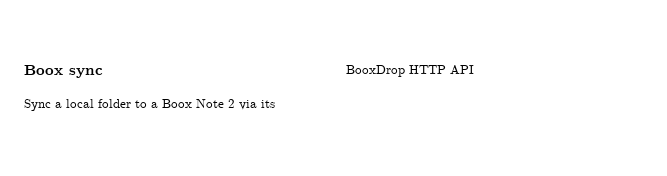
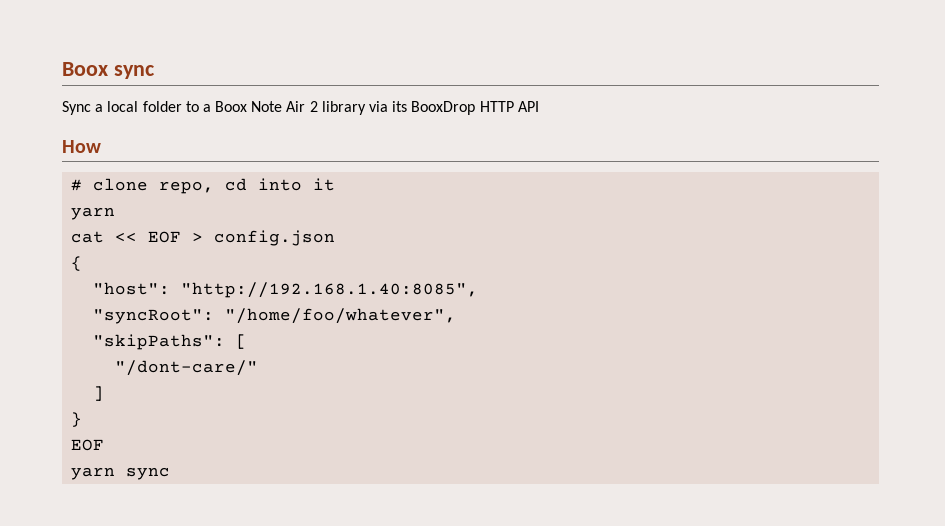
[228,99,235,108] 2 -> [286,101,366,115] Air 2 library
(474, 70) none -> [62,140,101,153] [71,178,336,194] [71,207,116,220] [71,230,336,246] [71,256,83,271] [93,282,479,298] [93,308,457,324] [93,334,248,350] [115,360,259,376] [93,386,105,401] [71,412,83,427] [71,439,105,451] [71,467,171,480] // How // # clone repo, cd into it // yarn // cat << EOF > config.json // { // "host": "http://192.168.1.40:8085", // "syncRoot": "/home/foo/whatever", // "skipPaths": [ // "/dont-care/" // ] // } // EOF // yarn sync

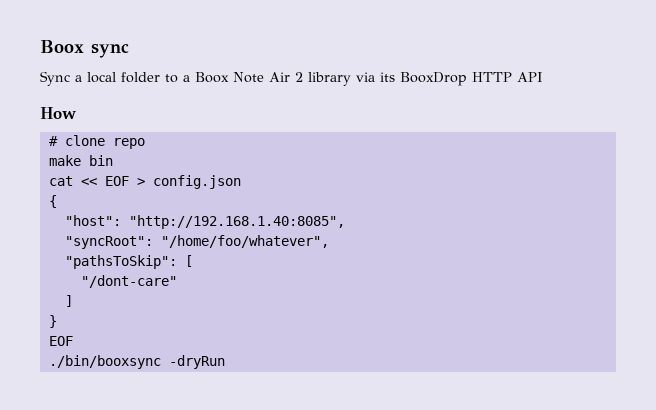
[159,178,336,194] [71,207,116,220] repo, cd into it // yarn -> [112,138,145,149] [48,155,113,166] repo // make bin
[93,334,226,350] "skipPaths": -> [64,255,177,269] "pathsToSkip":
[115,360,259,376] "/dont-care/" -> [80,275,177,288] "/dont-care"
[71,467,171,480] yarn sync -> [48,355,225,369] ./bin/booxsync -dryRun

